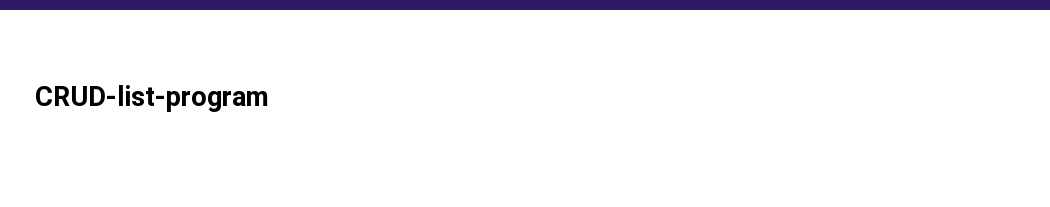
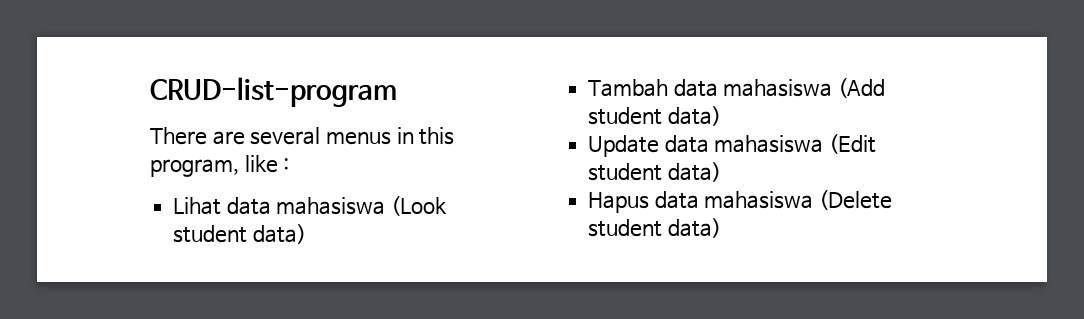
(269, 98) none -> [150,127,455,145] [150,155,290,177] [173,196,448,216] [173,224,306,244] [588,78,886,98] [588,106,721,126] [588,134,877,157] [588,162,721,182] [588,190,893,213] [588,218,721,238] // There are several menus in this program, like : // Lihat data mahasiswa (Look student data) // Tambah data mahasiswa (Add student data) // Update data mahasiswa (Edit student data) // Hapus data mahasiswa (Delete student data)

